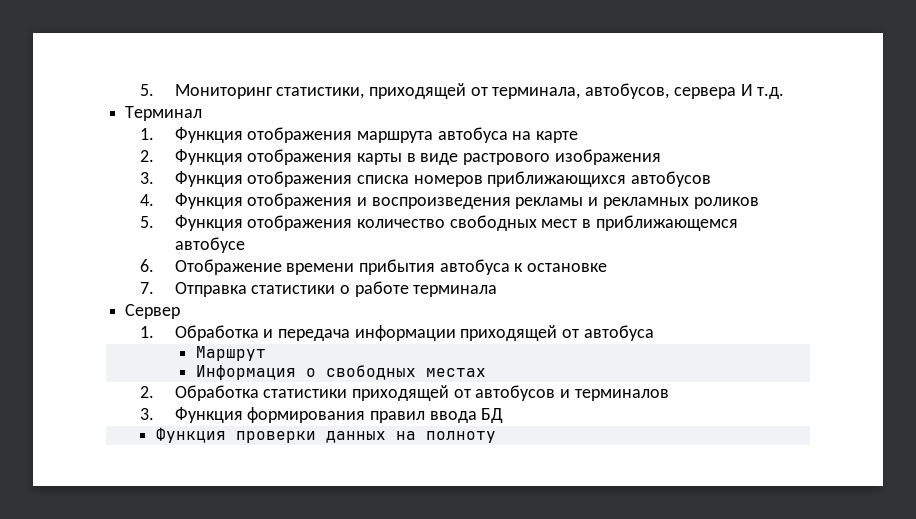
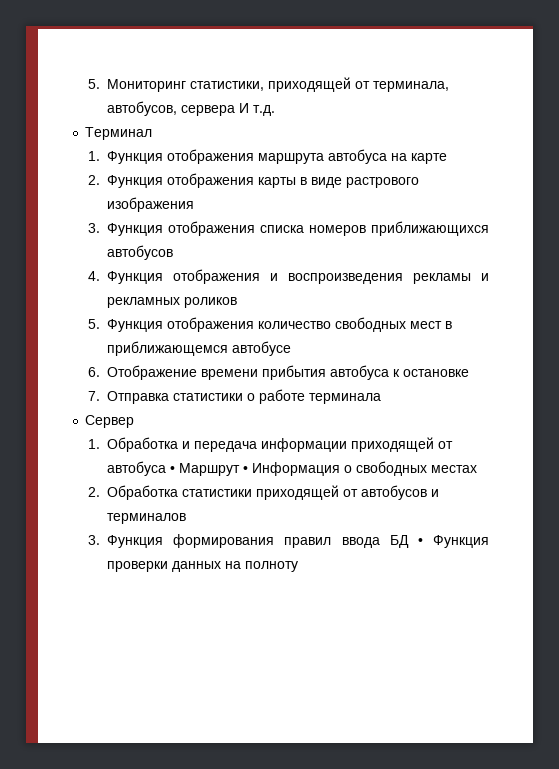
(654, 333) // -> [170,466,176,473] •
(266, 353) // -> [243,466,249,473] •
(504, 415) // -> [417,538,423,545] •

